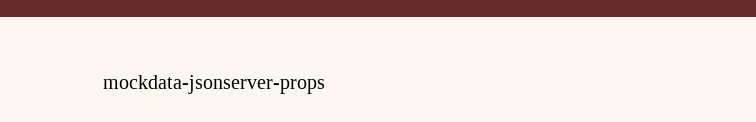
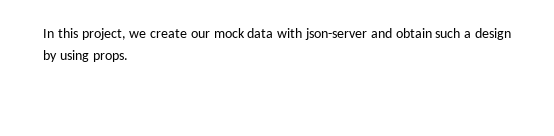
[103,75,325,94] mockdata-jsonserver-props -> [43,28,511,40] [43,50,128,62] In this project, we create our mock data with json-server and obtain such a design by using props.

